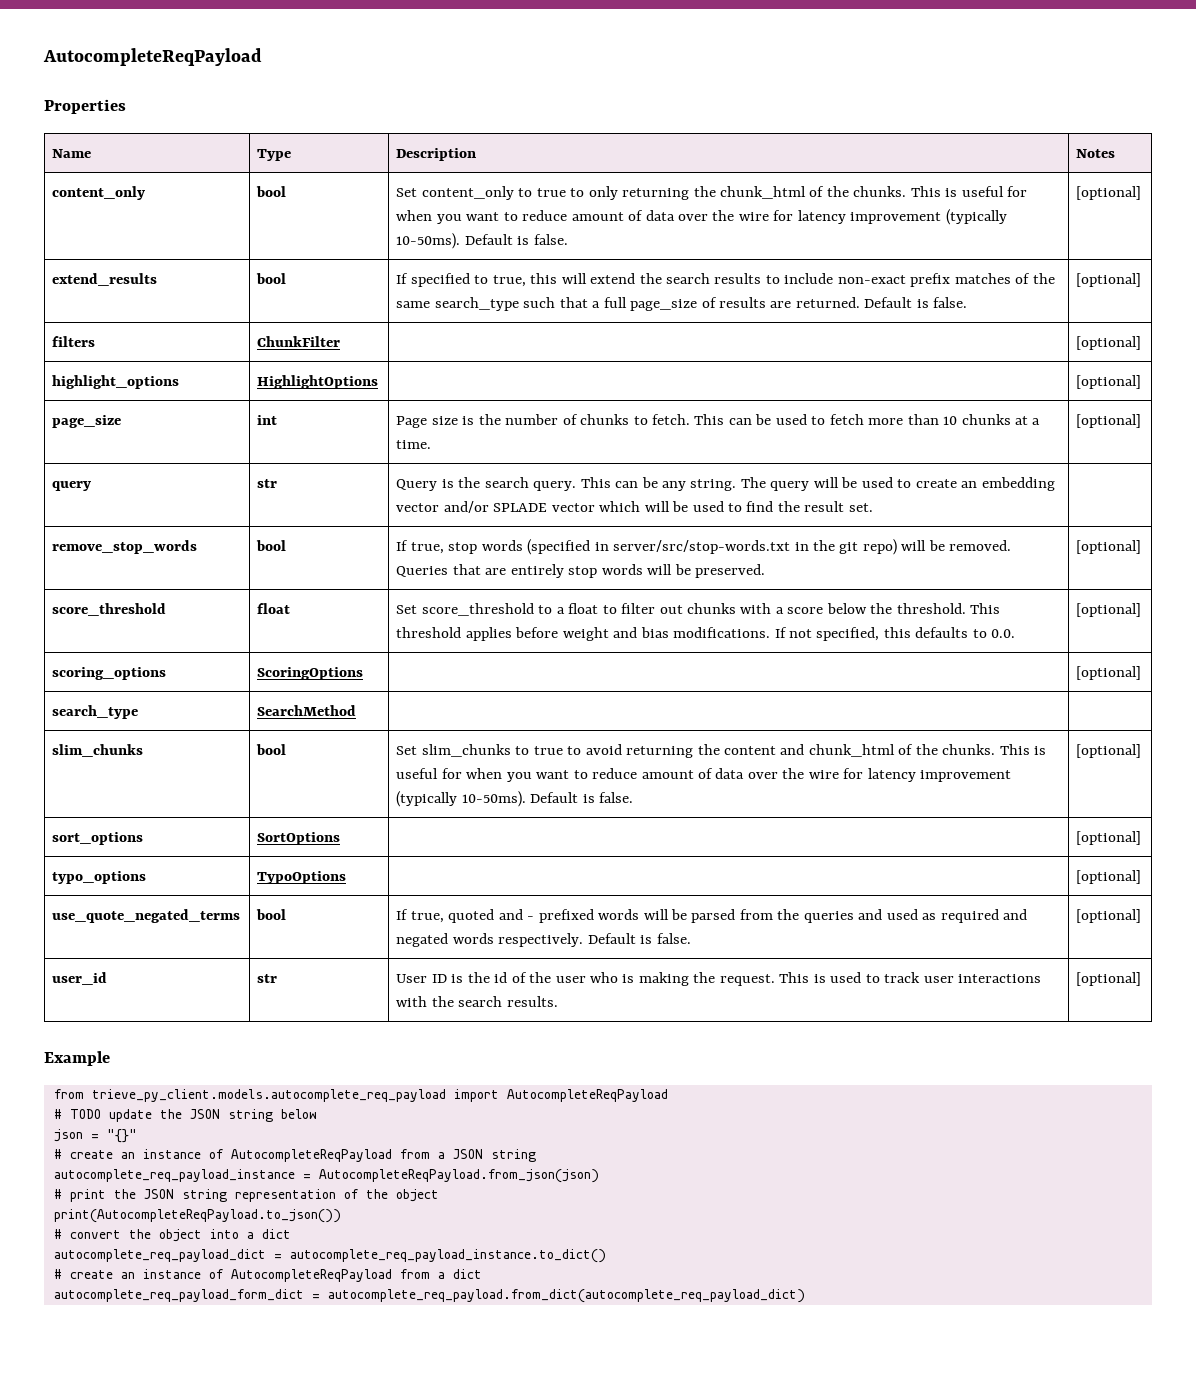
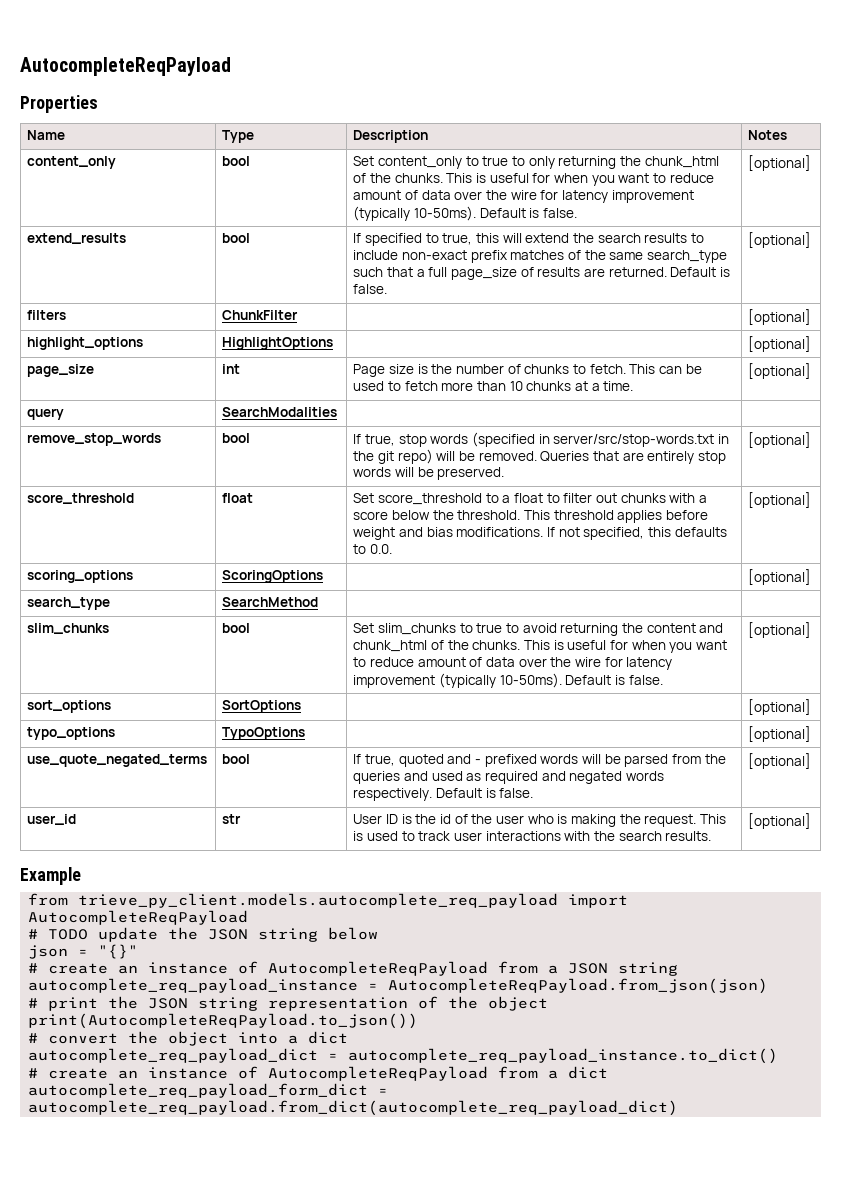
[257,479,278,488] [396,477,1055,491] [396,501,873,513] str | Query is the search query. This can be any string. The query will be used to create an embedding vector and/or SPLADE vector which will be used to find the result set. -> [222,407,338,417] SearchModalities |

